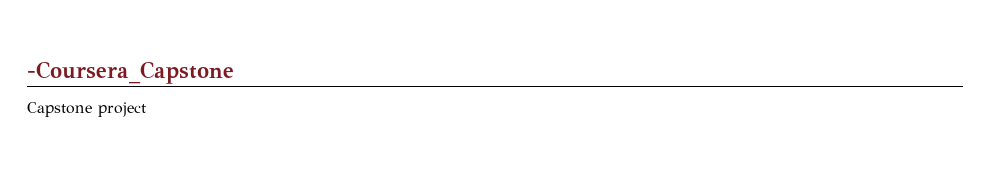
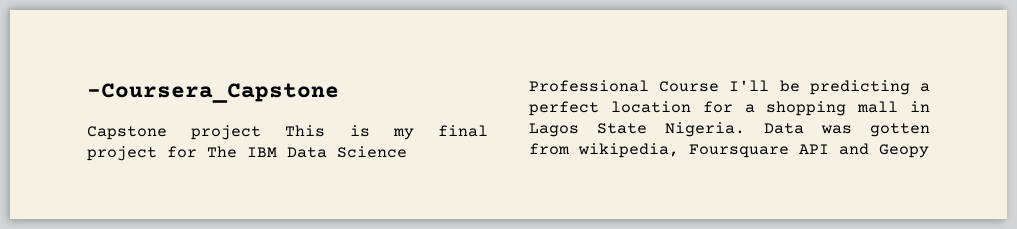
(146, 109) none -> [285,125,488,140] [87,146,407,161] [529,80,930,95] [529,101,930,116] [529,122,930,137] [529,143,929,158] This is my final project for The IBM Data Science Professional Course I'll be predicting a perfect location for a shopping mall in Lagos State Nigeria. Data was gotten from wikipedia, Foursquare API and Geopy

